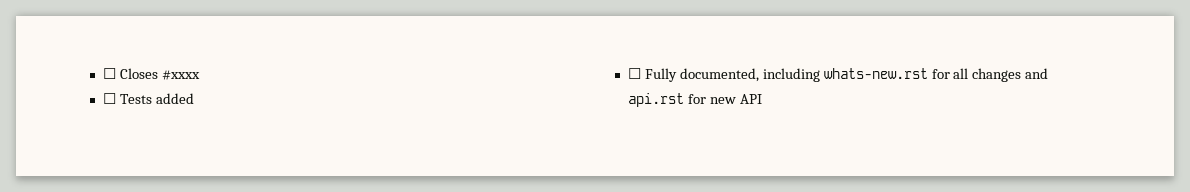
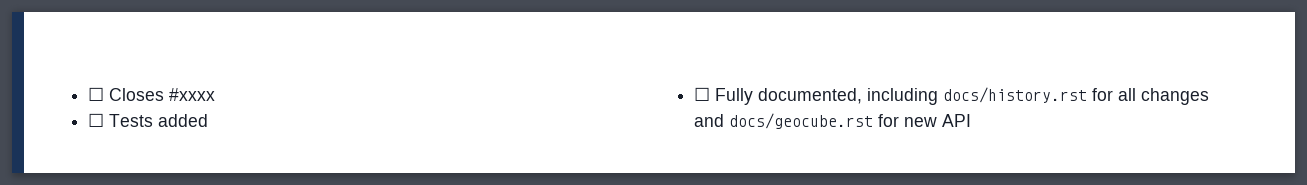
[823,68,928,79] whats-new.rst -> [943,87,1088,103] docs/history.rst
[627,93,684,107] api.rst -> [729,113,874,129] docs/geocube.rst

